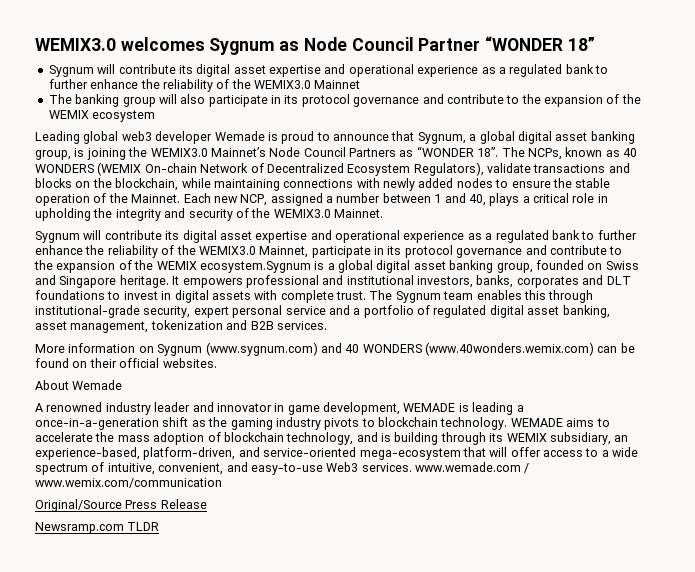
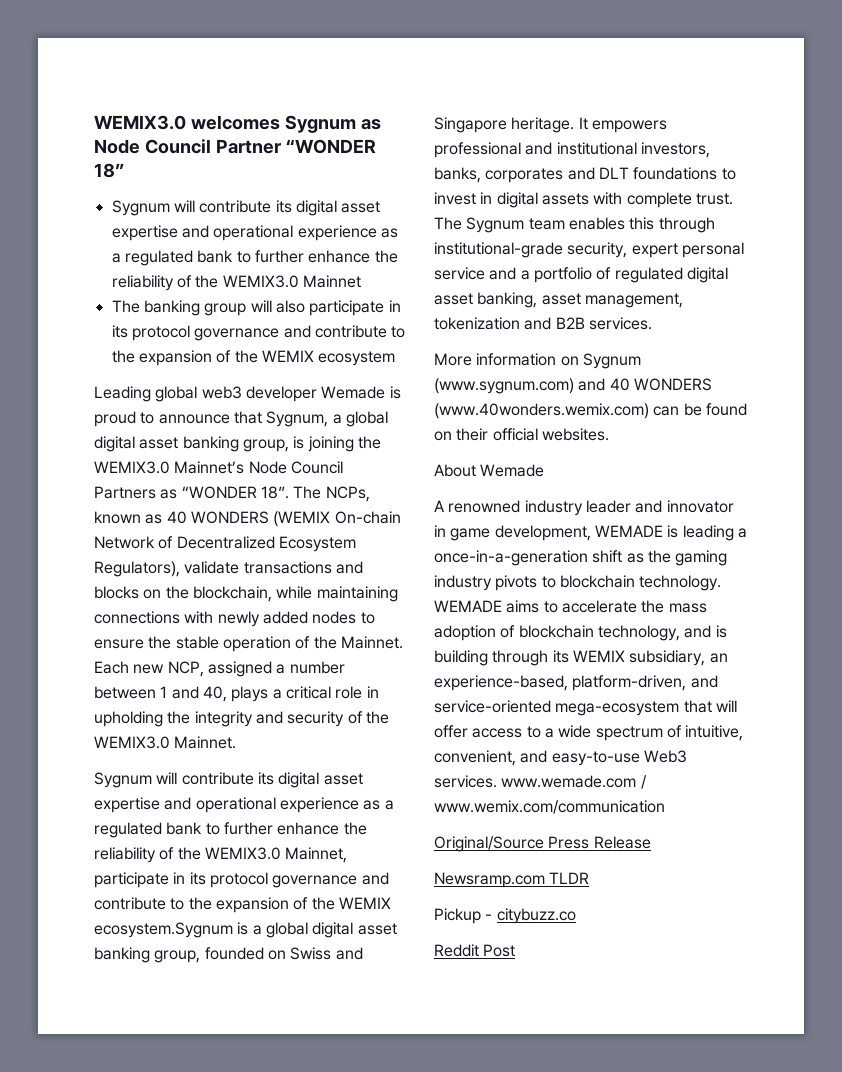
(160, 526) none -> [434,908,576,924] [434,944,516,957] // Pickup - citybuzz.co // Reddit Post

